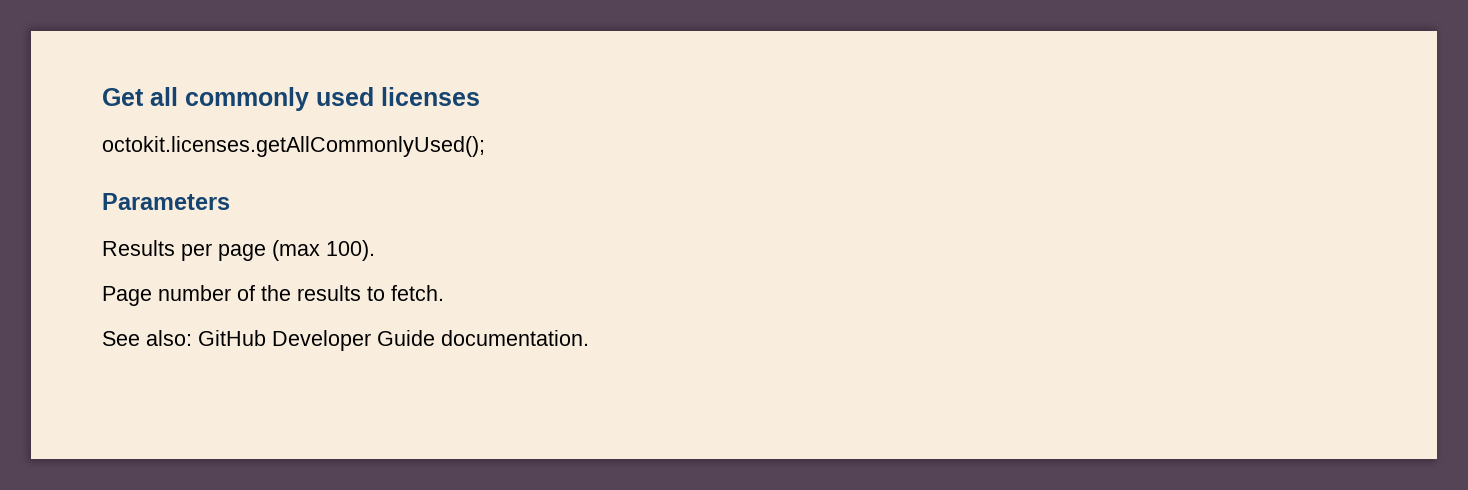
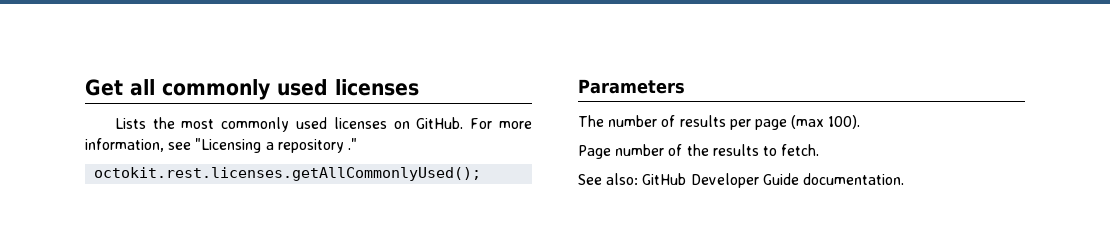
[102,136,485,157] [102,193,230,210] [102,240,175,256] octokit.licenses.getAllCommonlyUsed(); // Parameters // Results -> [114,117,532,132] [85,138,357,153] [94,167,482,181] [578,79,685,94] [578,115,726,127] Lists the most commonly used licenses on GitHub. For more information, see "Licensing a repository ." // octokit.rest.licenses.getAllCommonlyUsed(); // Parameters // The number of results

